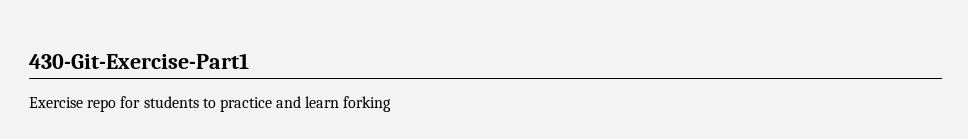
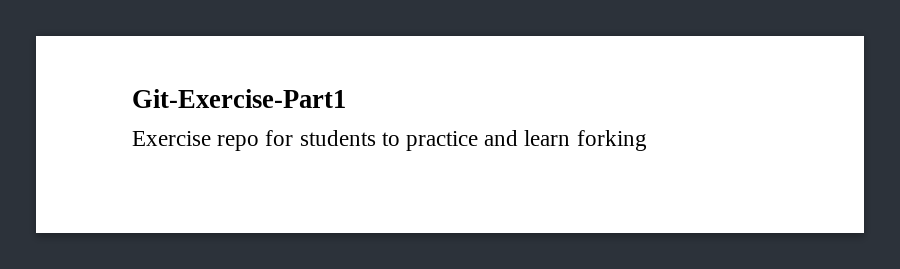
[29,53,249,69] 430-Git-Exercise-Part1 -> [132,89,346,108] Git-Exercise-Part1

